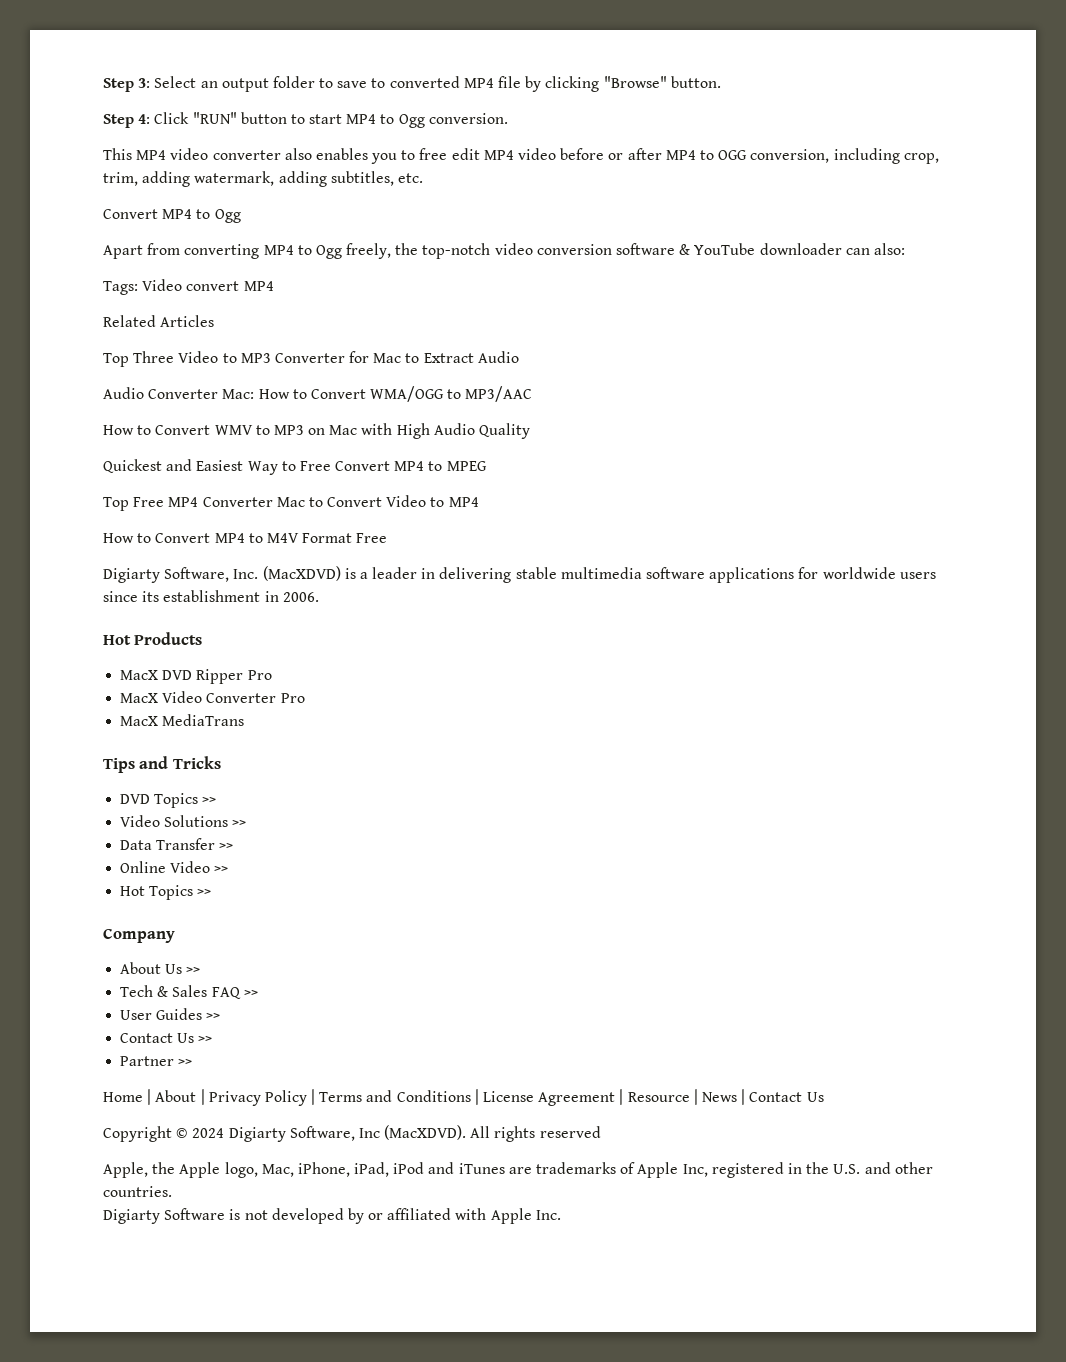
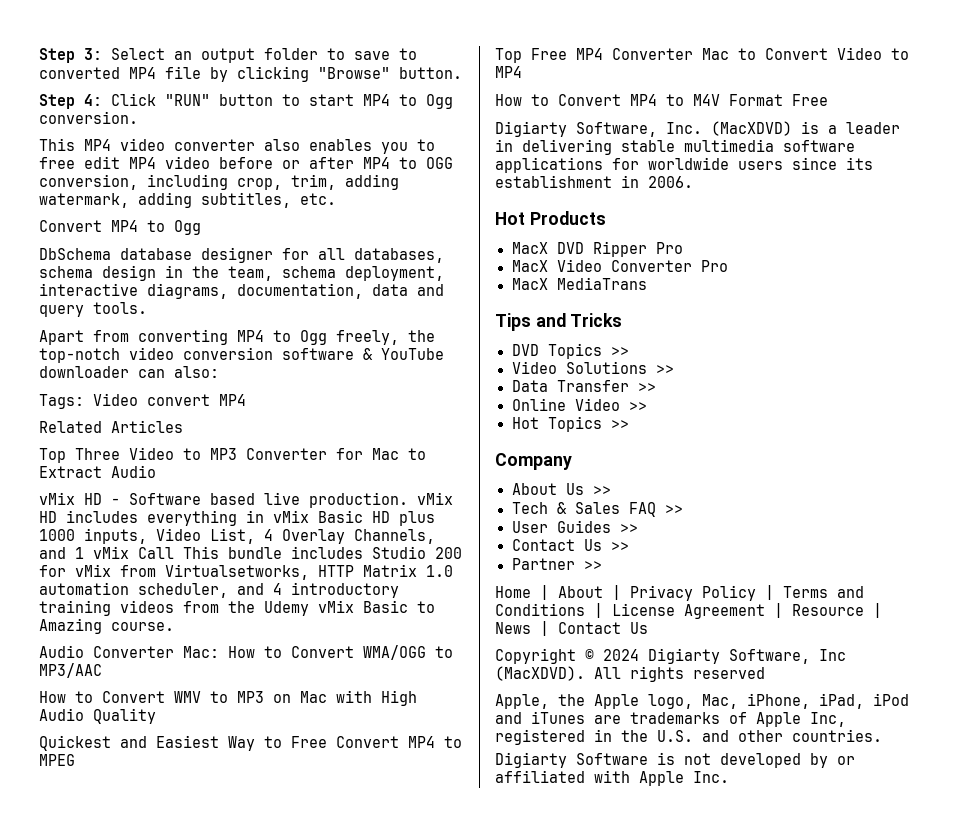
(241, 216) none -> [39,247,444,263] [39,265,444,281] [39,283,444,299] [39,302,147,317] // DbSchema database designer for all databases, schema design in the team, schema deployment, interactive diagrams, documentation, data and query tools.
(519, 357) none -> [39,492,453,508] [39,510,435,526] [39,528,435,544] [39,546,462,559] [39,564,453,580] [39,582,399,598] [39,600,435,616] [39,618,174,634] // vMix HD - Software based live production. vMix HD includes everything in vMix Basic HD plus 1000 inputs, Video List, 4 Overlay Channels, and 1 vMix Call This bundle includes Studio 200 for vMix from Virtualsetworks, HTTP Matrix 1.0 automation scheduler, and 4 introductory training videos from the Udemy vMix Basic to Amazing course.

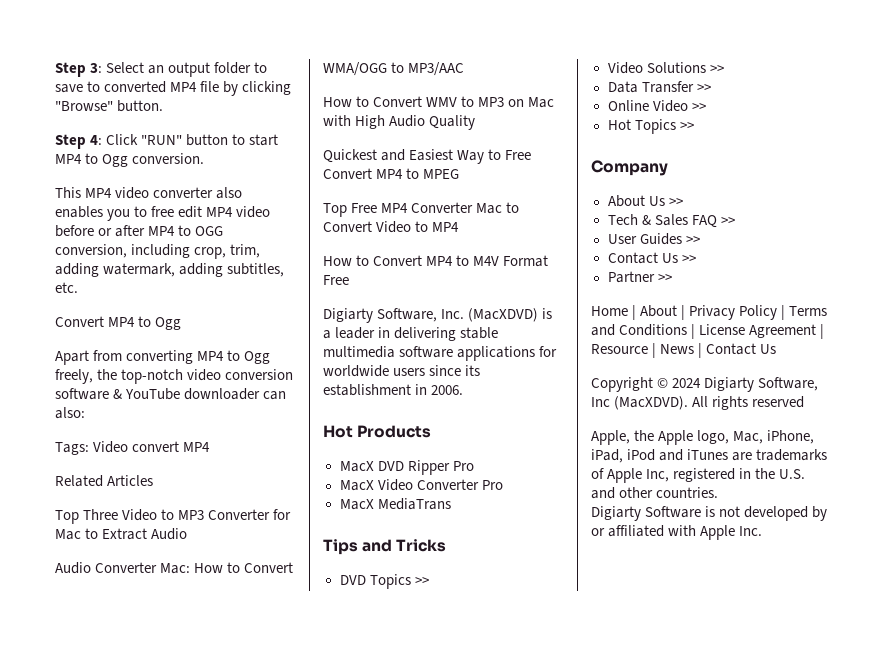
[39,247,444,263] [39,265,444,281] [39,283,444,299] [39,302,147,317] // DbSchema database designer for all databases, schema design in the team, schema deployment, interactive diagrams, documentation, data and query tools. -> (182, 323) none
[39,492,453,508] [39,510,435,526] [39,528,435,544] [39,546,462,559] [39,564,453,580] [39,582,399,598] [39,600,435,616] [39,618,174,634] // vMix HD - Software based live production. vMix HD includes everything in vMix Basic HD plus 1000 inputs, Video List, 4 Overlay Channels, and 1 vMix Call This bundle includes Studio 200 for vMix from Virtualsetworks, HTTP Matrix 1.0 automation scheduler, and 4 introductory training videos from the Udemy vMix Basic to Amazing course. -> (188, 534) none

